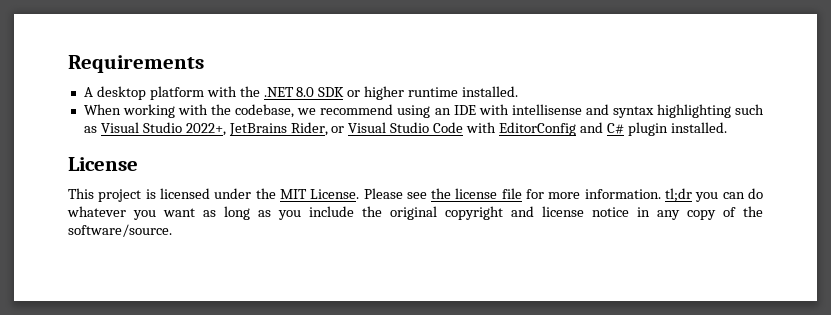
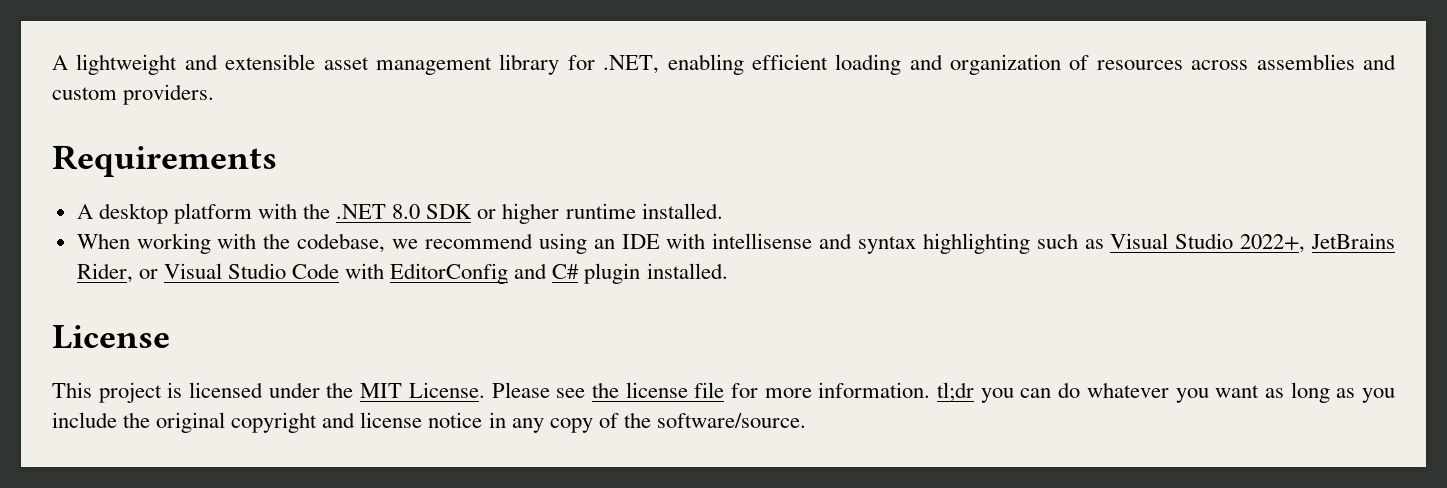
(68, 64) none -> [52,54,1396,75] [52,84,215,105] A lightweight and extensible asset management library for .NET, enabling efficient loading and organization of resources across assemblies and custom providers. //

